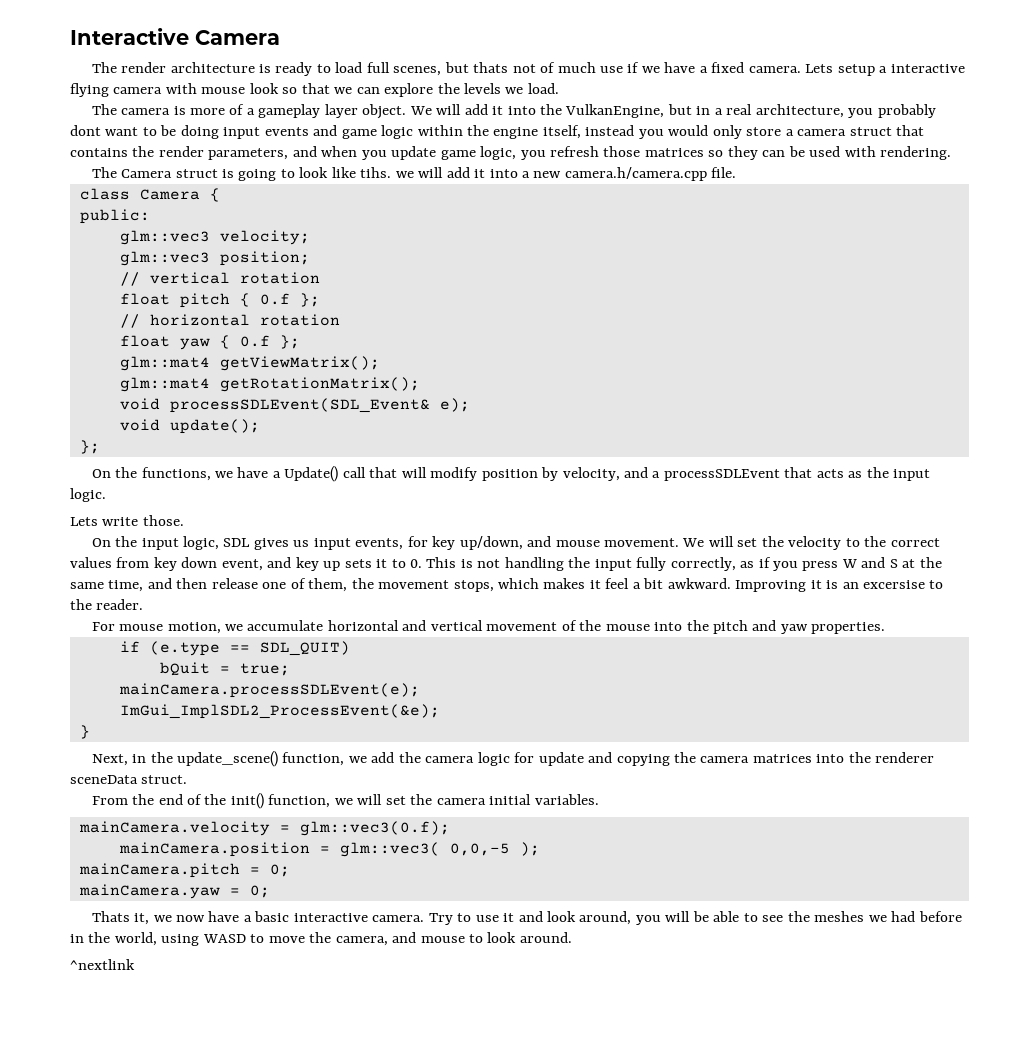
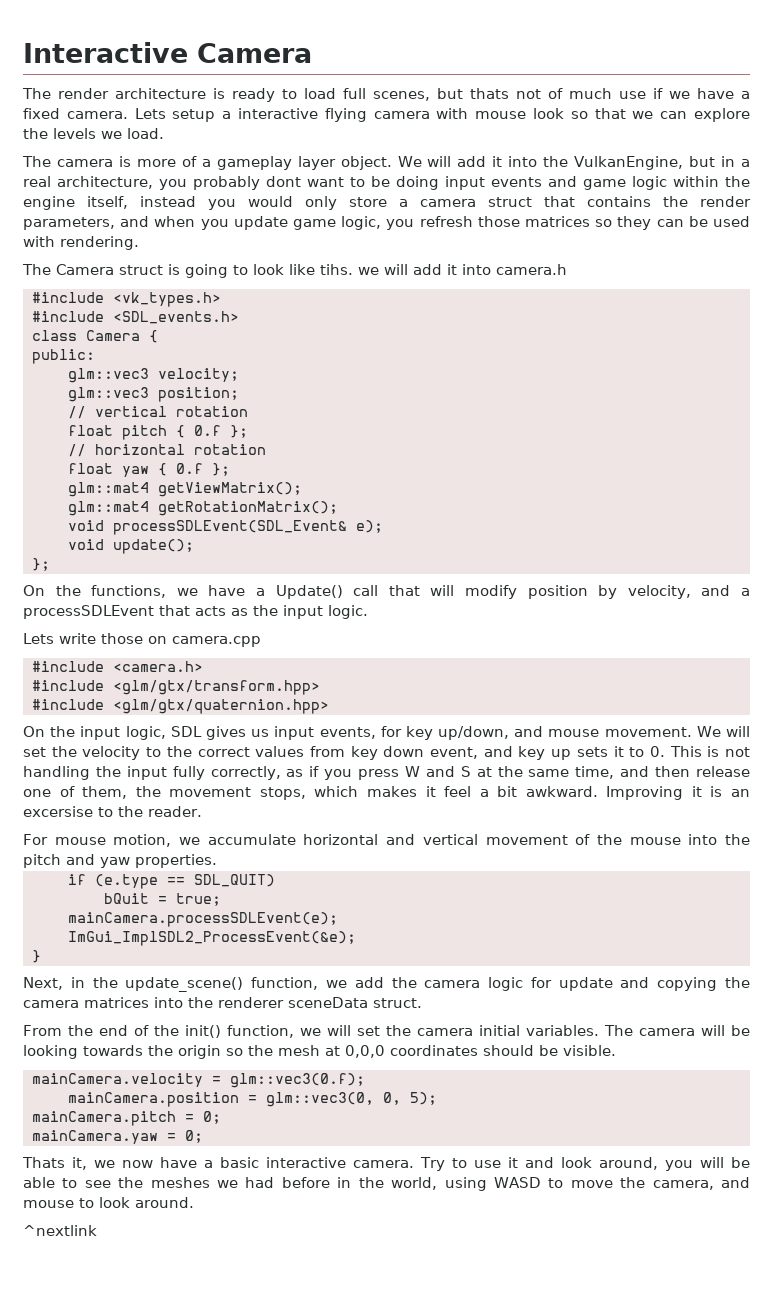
[522,167,737,181] a new camera.h/camera.cpp file. -> [496,264,567,275] [32,292,221,307] [32,311,239,324] camera.h // #include <vk_types.h> // #include <SDL_events.h>
[142,515,184,526] those. -> [101,633,261,647] [32,661,203,672] [32,680,320,695] [32,699,329,714] those on camera.cpp // #include <camera.h> // #include <glm/gtx/transform.hpp> // #include <glm/gtx/quaternion.hpp>
(599, 799) none -> [603,1025,751,1036] [23,1045,616,1059] The camera will be looking towards the origin so the mesh at 0,0,0 coordinates should be visible.
[339,842,540,857] glm::vec3( 0,0,-5 ); -> [266,1092,437,1107] glm::vec3(0, 0, 5);

